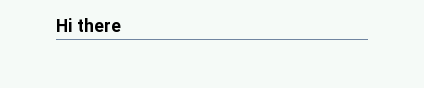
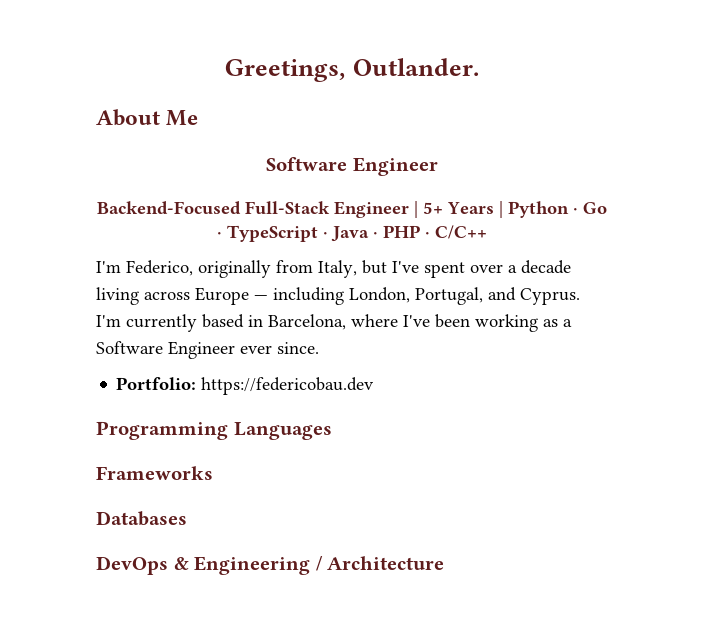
[56,18,121,32] Hi there -> [225,58,479,82] [96,109,199,126] [266,157,438,176] [97,201,607,218] [217,225,487,242] [96,260,571,278] [96,287,580,305] [96,314,572,332] [96,341,319,359] [116,377,375,395] [96,421,332,440] [96,466,213,480] [96,511,187,526] [96,556,445,575] Greetings, Outlander. // About Me // Software Engineer // Backend-Focused Full-Stack Engineer | 5+ Years | Python · Go · TypeScript · Java · PHP · C/C++ // I'm Federico, originally from Italy, but I've spent over a decade living across Europe — including London, Portugal, and Cyprus. I'm currently based in Barcelona, where I've been working as a Software Engineer ever since. // Portfolio: https://federicobau.dev // Programming Languages // Frameworks // Databases // DevOps & Engineering / Architecture

